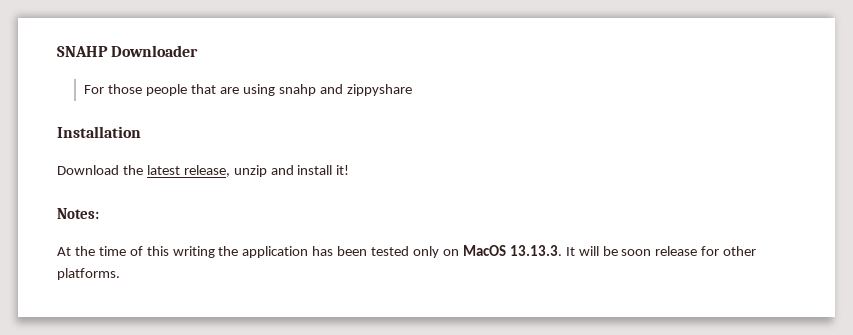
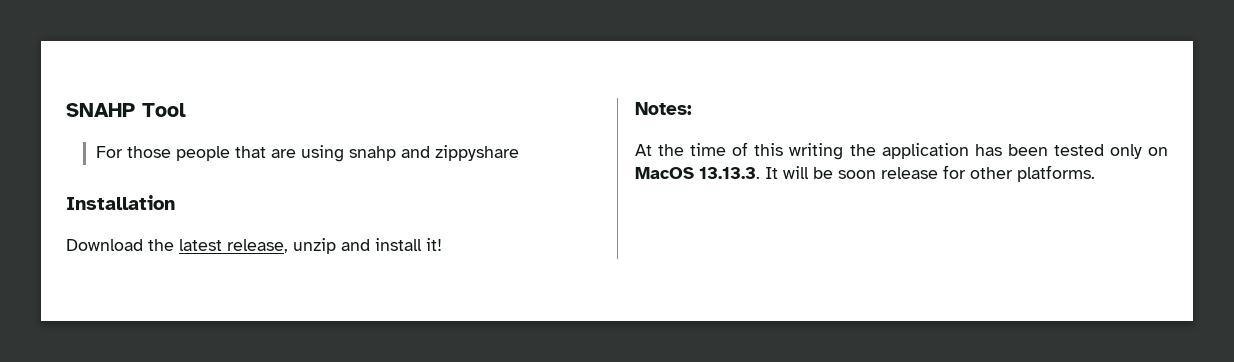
[111,45,199,57] Downloader -> [142,103,186,117] Tool

